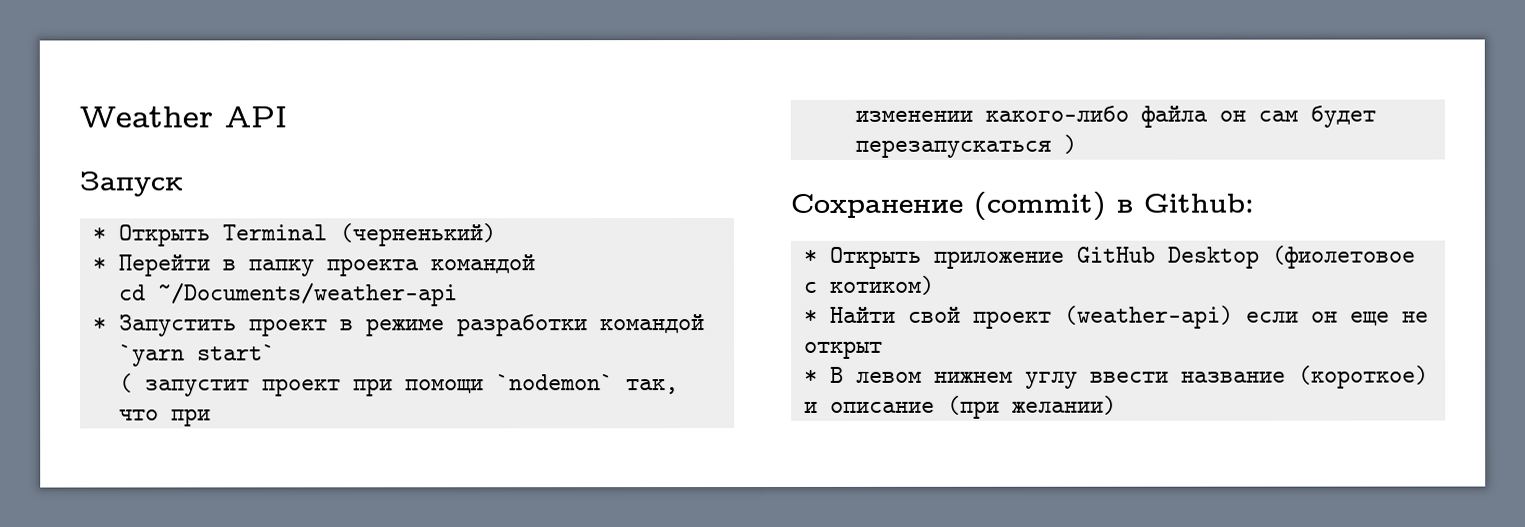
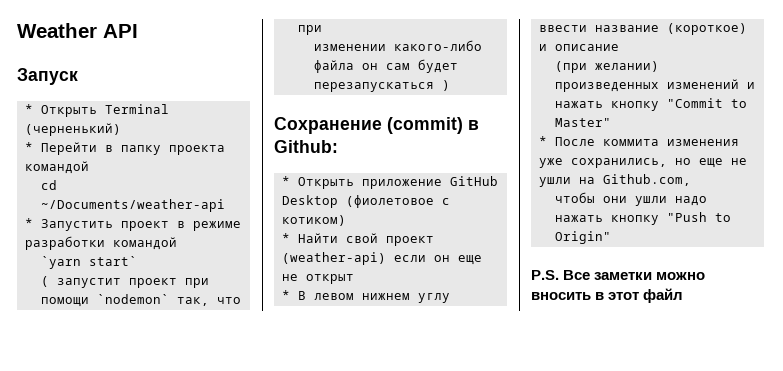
(935, 407) none -> (619, 47) //
(1117, 405) none -> [554,79,755,92] [554,98,747,111] [554,118,611,127] [538,136,739,146] [538,158,747,168] [538,174,691,187] [554,192,707,206] [554,212,731,225] [554,231,611,244] [531,270,706,280] [531,288,684,303] произведенных изменений и нажать кнопку "Commit to Master" // * После коммита изменения уже сохранились, но еще не ушли на Github.com, // чтобы они ушли надо нажать кнопку "Push to Origin" // P.S. Все заметки можно вносить в этот файл

